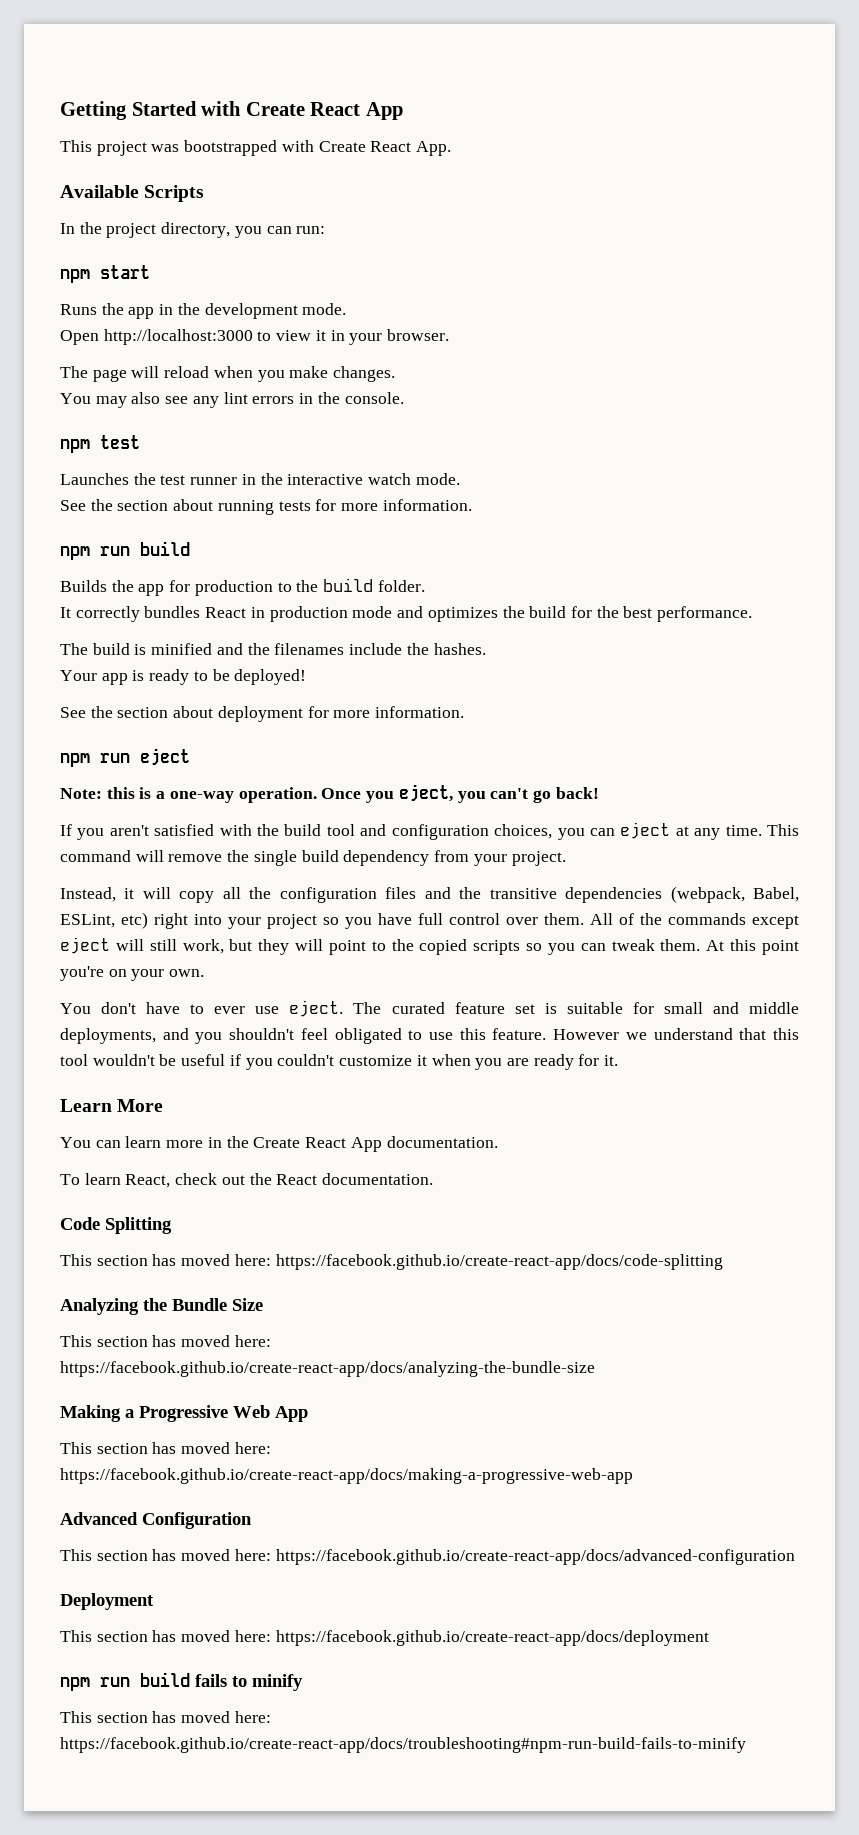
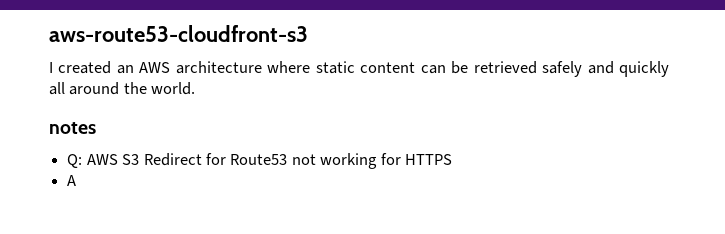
[60,101,403,120] [60,140,452,156] [60,185,205,202] [60,222,326,238] [60,265,150,283] [60,303,347,319] [60,329,450,345] [60,366,396,382] [60,392,404,408] [60,435,140,453] [60,473,460,485] [60,499,472,515] [60,541,190,560] [60,578,425,596] [60,606,753,622] [60,643,486,655] [60,669,307,685] [60,706,465,722] [60,748,190,767] [60,784,599,803] [60,822,799,840] [60,850,566,866] [60,886,799,903] [60,912,799,929] [60,937,800,955] [60,966,205,981] [60,1000,799,1017] [60,1028,799,1044] [60,1054,619,1070] [60,1099,164,1112] [60,1136,498,1152] [60,1173,434,1188] [60,1217,172,1234] [60,1254,723,1270] [60,1298,263,1315] [60,1335,271,1347] [60,1361,595,1377] [60,1405,308,1422] [60,1442,271,1454] [60,1468,633,1484] [60,1512,252,1529] [60,1549,795,1565] [60,1593,154,1610] [60,1630,709,1646] [60,1672,303,1691] [60,1711,271,1723] [60,1737,746,1753] Getting Started with Create React App // This project was bootstrapped with Create React App. // Available Scripts // In the project directory, you can run: // npm start // Runs the app in the development mode. // Open http://localhost:3000 to view it in your browser. // The page will reload when you make changes. // You may also see any lint errors in the console. // npm test // Launches the test runner in the interactive watch mode. // See the section about running tests for more information. // npm run build // Builds the app for production to the build folder. // It correctly bundles React in production mode and optimizes the build for the best performance. // The build is minified and the filenames include the hashes. // Your app is ready to be deployed! // See the section about deployment for more information. // npm run eject // Note: this is a one-way operation. Once you eject, you can't go back! // If you aren't satisfied with the build tool and configuration choices, you can eject at any time. This command will remove the single build dependency from your project. // Instead, it will copy all the configuration files and the transitive dependencies (webpack, Babel, ESLint, etc) right into your project so you have full control over them. All of the commands except eject will still work, but they will point to the copied scripts so you can tweak them. At this point you're on your own. // You don't have to ever use eject. The curated feature set is suitable for small and middle deployments, and you shouldn't feel obligated to use this feature. However we understand that this tool wouldn't be useful if you couldn't customize it when you are ready for it. // Learn More // You can learn more in the Create React App documentation. // To learn React, check out the React documentation. // Code Splitting // This section has moved here: https://facebook.github.io/create-react-app/docs/code-splitting // Analyzing the Bundle Size // This section has moved here: https://facebook.github.io/create-react-app/docs/analyzing-the-bundle-size // Making a Progressive Web App // This section has moved here: https://facebook.github.io/create-react-app/docs/making-a-progressive-web-app // Advanced Configuration // This section has moved here: https://facebook.github.io/create-react-app/docs/advanced-configuration // Deployment // This section has moved here: https://facebook.github.io/create-react-app/docs/deployment // npm run build fails to minify // This section has moved here: https://facebook.github.io/create-react-app/docs/troubleshooting#npm-run-build-fails-to-minify -> [49,25,308,42] [49,61,669,77] [49,82,196,95] [49,122,96,134] [67,153,453,169] [67,175,77,186] aws-route53-cloudfront-s3 // I created an AWS architecture where static content can be retrieved safely and quickly all around the world. // notes // Q: AWS S3 Redirect for Route53 not working for HTTPS // A

